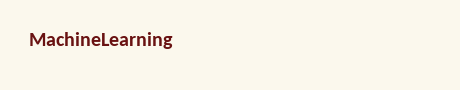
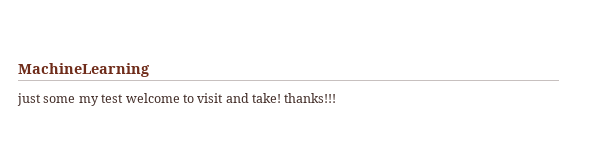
(173, 40) none -> [17,93,337,106] // just some my test welcome to visit and take! thanks!!!

